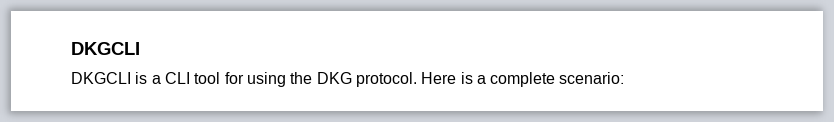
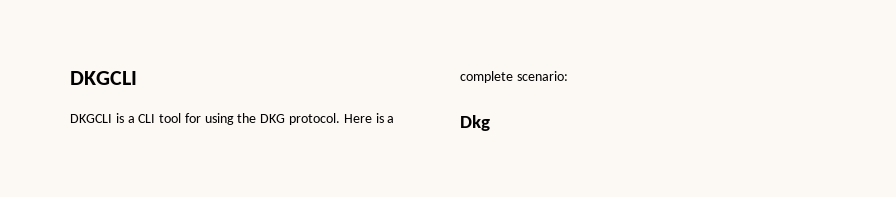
(625, 78) none -> [460,115,490,131] // Dkg

